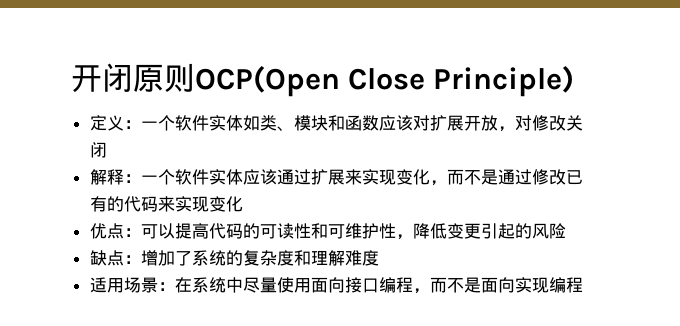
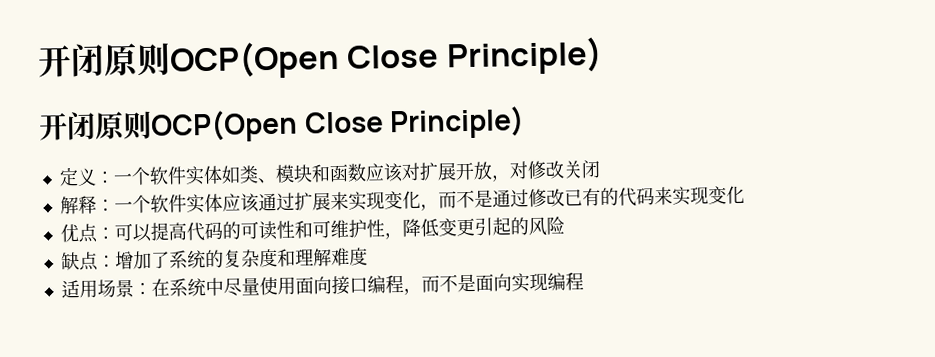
[71,63,575,97] 开闭原则OCP(Open Close Principle) -> [37,36,603,80] [38,106,526,143] 开闭原则OCP(Open Close Principle) // 开闭原则OCP(Open Close Principle)

